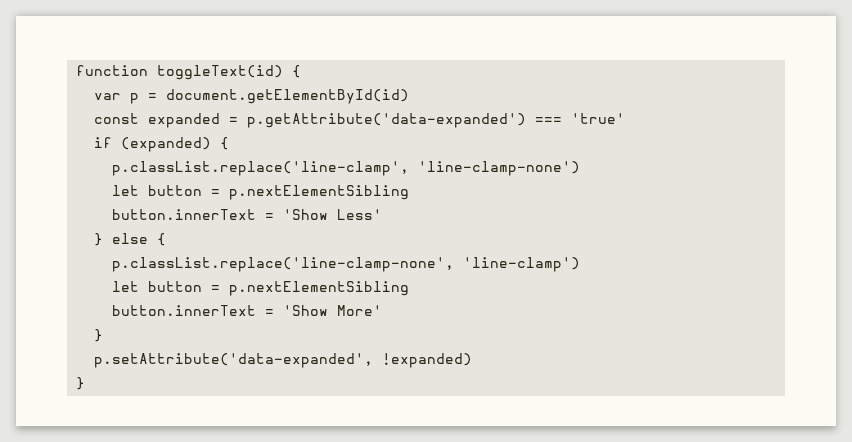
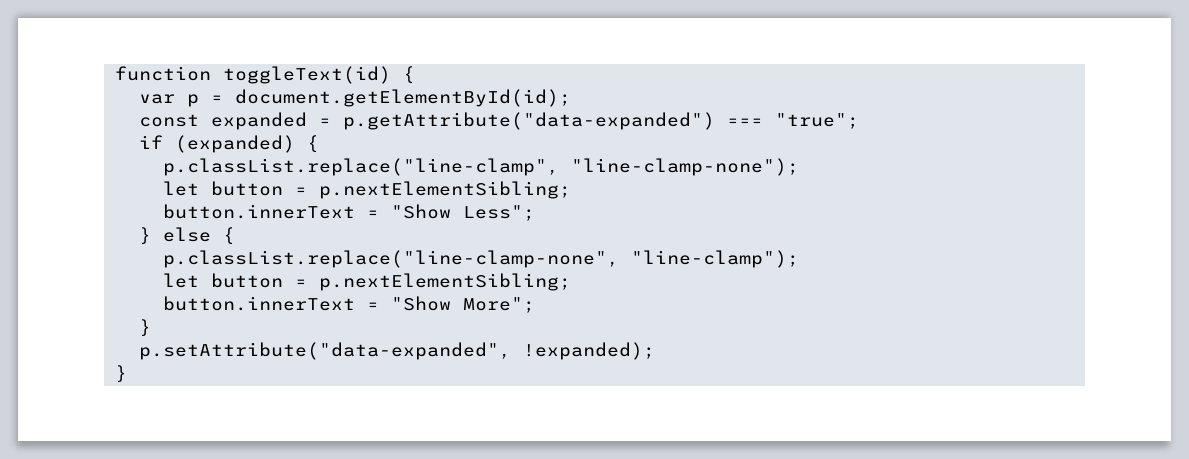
[165,89,409,104] document.getElementById(id) -> [234,89,571,107] document.getElementById(id);
[246,113,625,128] p.getAttribute('data-expanded') === 'true' -> [342,112,859,130] p.getAttribute("data-expanded") === "true";
[111,161,580,176] [111,185,409,200] [111,209,382,220] p.classList.replace('line-clamp', 'line-clamp-none') // let button = p.nextElementSibling // button.innerText = 'Show Less' -> [162,158,799,176] [162,181,571,199] [162,204,535,221] p.classList.replace("line-clamp", "line-clamp-none"); // let button = p.nextElementSibling; // button.innerText = "Show Less";
[111,257,580,272] [111,281,409,296] [111,305,382,316] p.classList.replace('line-clamp-none', 'line-clamp') // let button = p.nextElementSibling // button.innerText = 'Show More' -> [162,250,799,268] [162,273,571,291] [162,296,535,313] p.classList.replace("line-clamp-none", "line-clamp"); // let button = p.nextElementSibling; // button.innerText = "Show More";
[93,353,472,368] p.setAttribute('data-expanded', !expanded) -> [138,342,655,360] p.setAttribute("data-expanded", !expanded);

